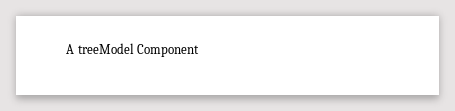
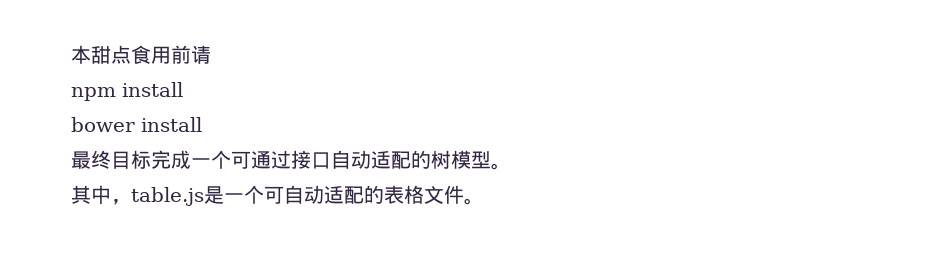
[66,43,200,57] A treeModel Component -> [71,45,211,64] [71,82,183,101] [71,117,202,132] [71,150,511,170] [71,185,484,206] 本甜点食用前请 // npm install // bower install // 最终目标完成一个可通过接口自动适配的树模型。 // 其中，table.js是一个可自动适配的表格文件。

